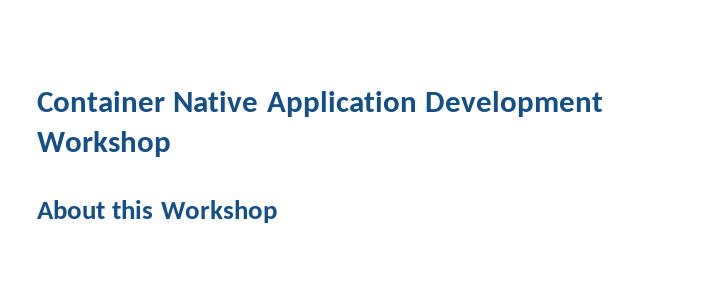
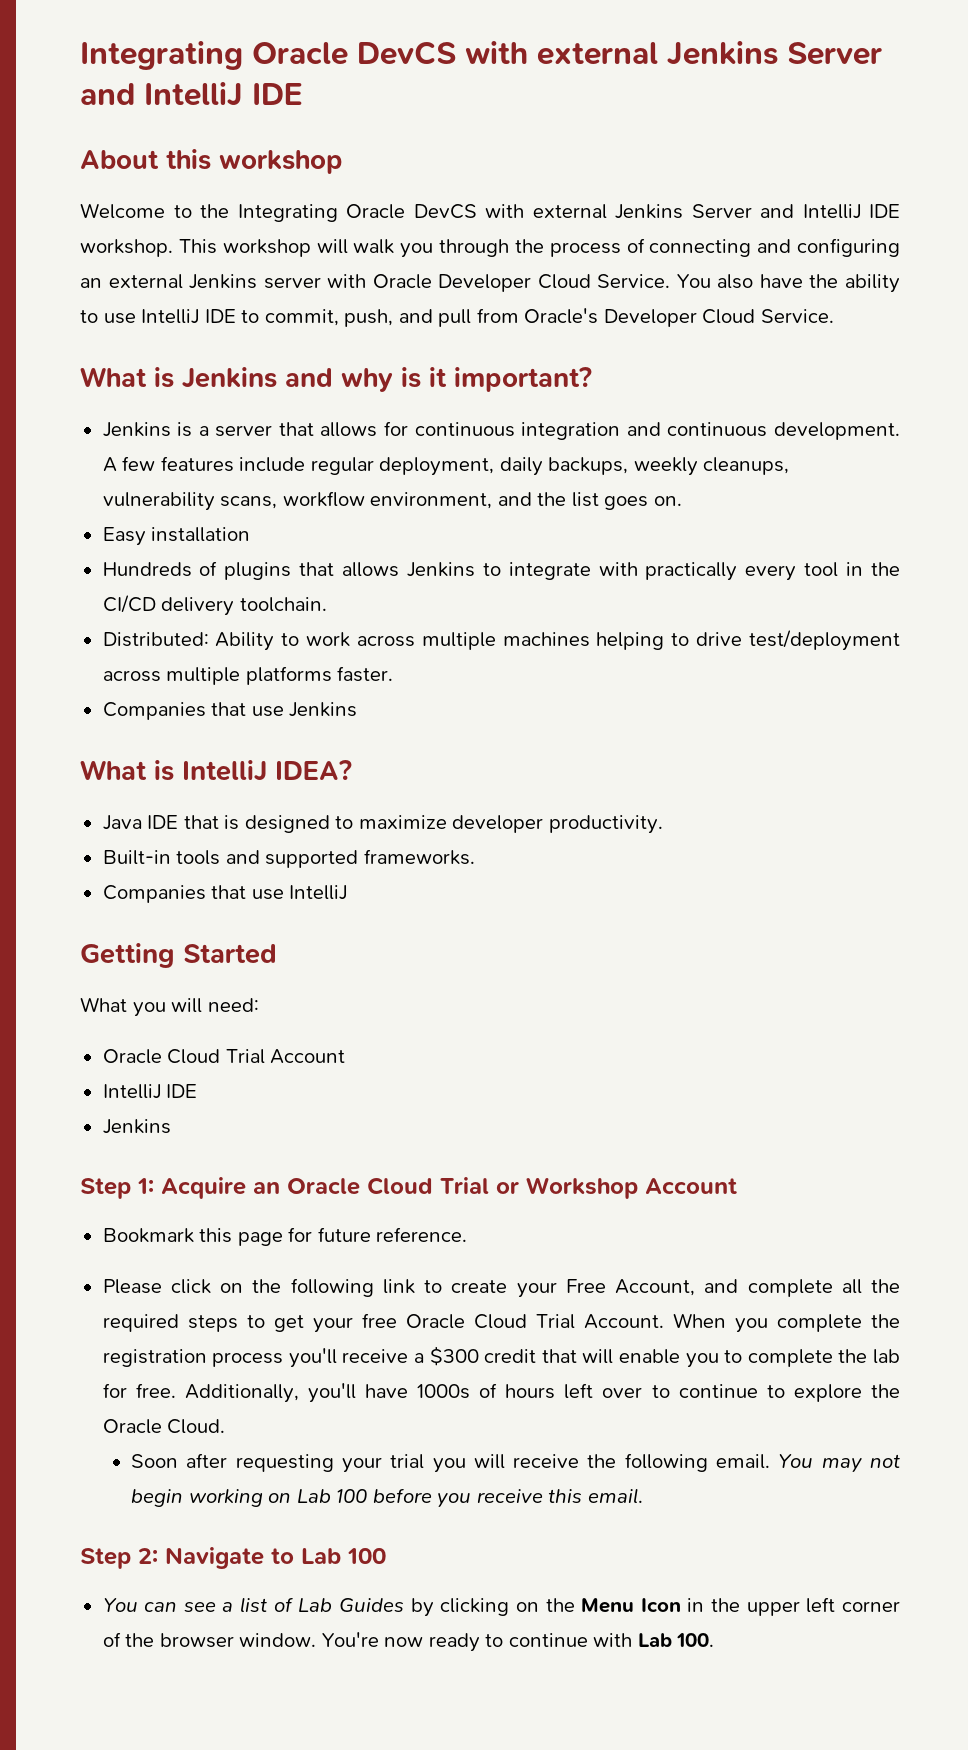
[37,91,604,117] [37,131,171,157] [37,200,277,223] Container Native Application Development Workshop // About this Workshop -> [80,41,882,70] [80,82,303,107] [80,149,343,174] [80,203,900,222] [80,238,900,258] [80,274,901,293] [80,308,834,327] [80,367,592,392] [102,421,901,440] [102,456,790,476] [102,491,682,511] [102,527,251,546] [102,561,901,581] [102,595,327,616] [102,630,901,651] [102,666,394,685] [102,702,358,720] [80,760,352,782] [102,815,663,834] [102,849,475,868] [102,885,348,903] [80,943,277,968] [80,997,259,1017] [102,1049,346,1064] [102,1084,198,1099] [102,1119,171,1134] [80,1177,737,1199] [102,1227,468,1246] [102,1278,901,1298] [102,1313,901,1333] [102,1346,900,1368] [102,1383,900,1403] [102,1419,226,1434] [130,1453,900,1473] [130,1488,643,1508] [80,1547,386,1569] [102,1597,900,1617] [102,1632,715,1652] Integrating Oracle DevCS with external Jenkins Server and IntelliJ IDE // About this workshop // Welcome to the Integrating Oracle DevCS with external Jenkins Server and IntelliJ IDE workshop. This workshop will walk you through the process of connecting and configuring an external Jenkins server with Oracle Developer Cloud Service. You also have the ability to use IntelliJ IDE to commit, push, and pull from Oracle's Developer Cloud Service. // What is Jenkins and why is it important? // Jenkins is a server that allows for continuous integration and continuous development. A few features include regular deployment, daily backups, weekly cleanups, vulnerability scans, workflow environment, and the list goes on. // Easy installation // Hundreds of plugins that allows Jenkins to integrate with practically every tool in the CI/CD delivery toolchain. // Distributed: Ability to work across multiple machines helping to drive test/deployment across multiple platforms faster. // Companies that use Jenkins // What is IntelliJ IDEA? // Java IDE that is designed to maximize developer productivity. // Built-in tools and supported frameworks. // Companies that use IntelliJ // Getting Started // What you will need: // Oracle Cloud Trial Account // IntelliJ IDE // Jenkins // Step 1: Acquire an Oracle Cloud Trial or Workshop Account // Bookmark this page for future reference. // Please click on the following link to create your Free Account, and complete all the required steps to get your free Oracle Cloud Trial Account. When you complete the registration process you'll receive a $300 credit that will enable you to complete the lab for free. Additionally, you'll have 1000s of hours left over to continue to explore the Oracle Cloud. // Soon after requesting your trial you will receive the following email. You may not begin working on Lab 100 before you receive this email. // Step 2: Navigate to Lab 100 // You can see a list of Lab Guides by clicking on the Menu Icon in the upper left corner of the browser window. You're now ready to continue with Lab 100.

